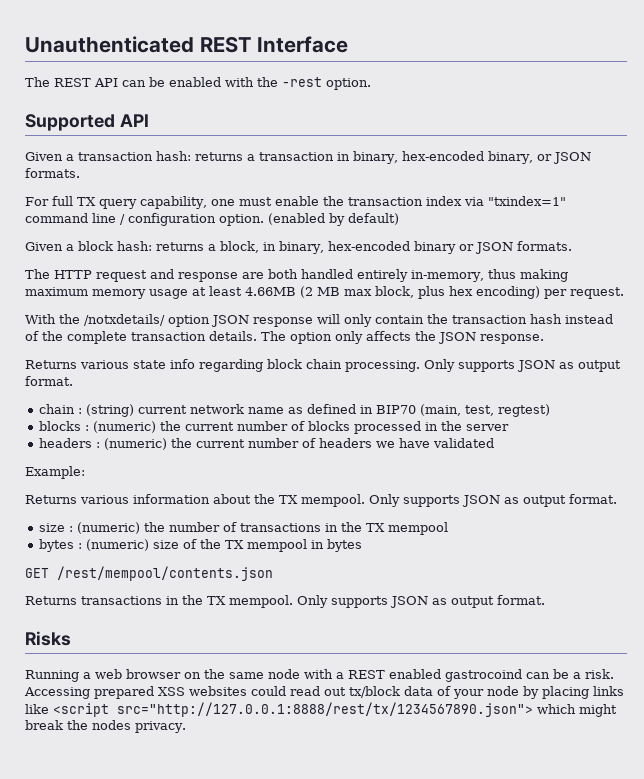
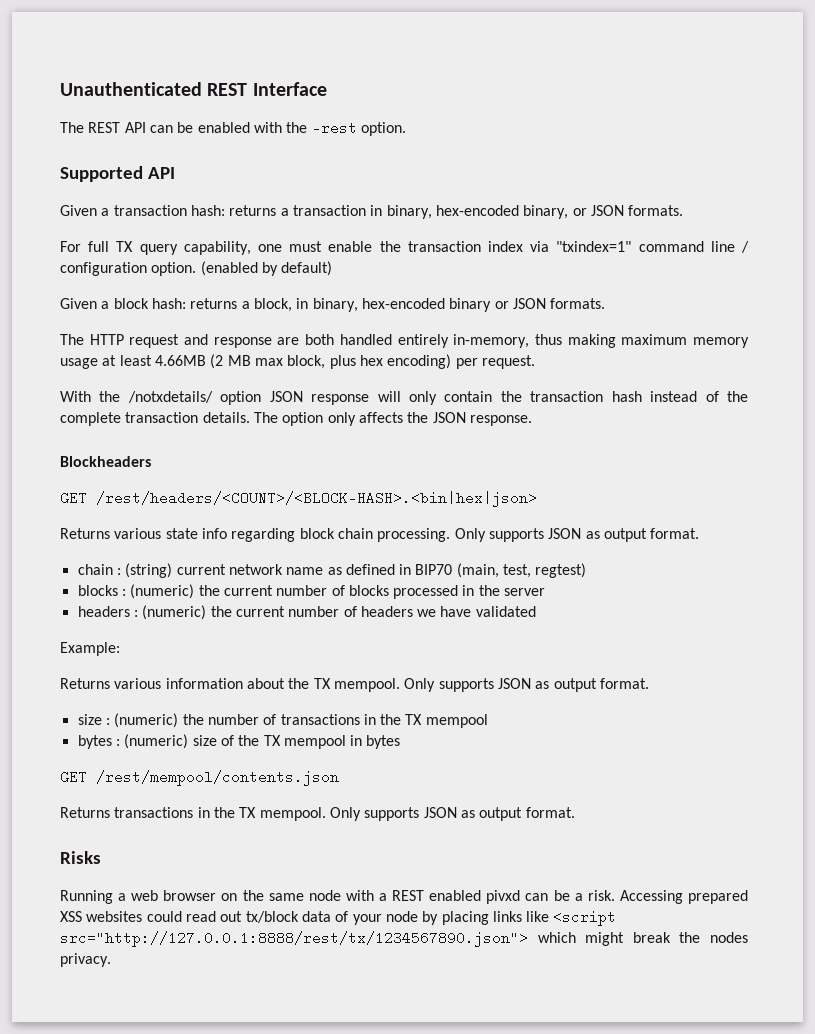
(544, 339) none -> [60,456,151,467] [60,491,537,507] // Blockheaders // GET /rest/headers/<COUNT>/<BLOCK-HASH>.<bin|hex|json>
[445,669,522,682] gastrocoind -> [486,890,521,904] pivxd

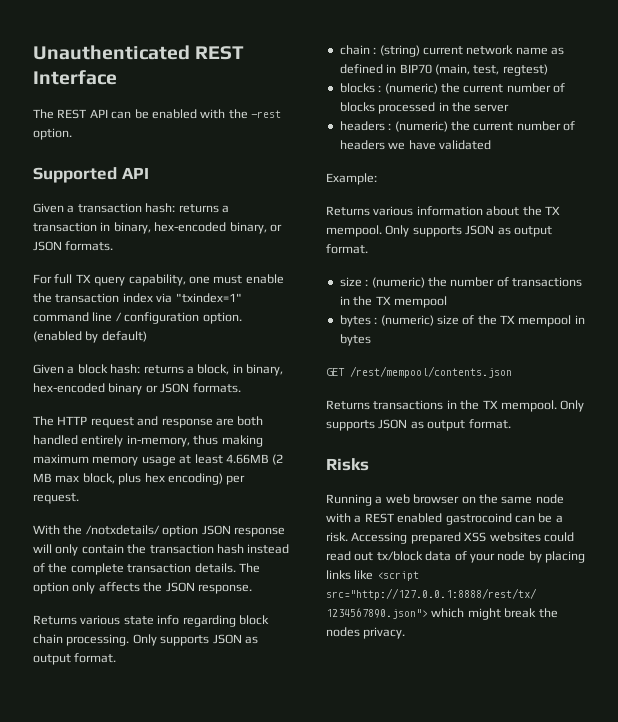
[60,456,151,467] [60,491,537,507] // Blockheaders // GET /rest/headers/<COUNT>/<BLOCK-HASH>.<bin|hex|json> -> (252, 589) none
[486,890,521,904] pivxd -> [445,513,512,525] gastrocoind

